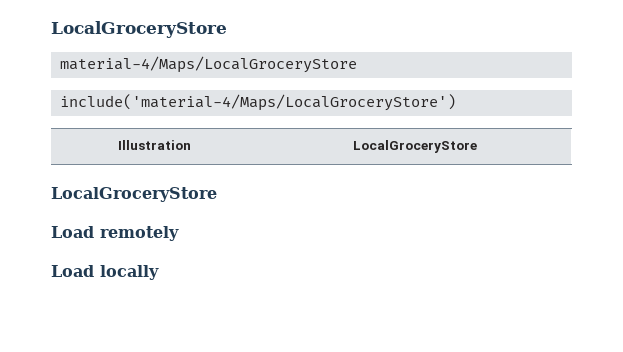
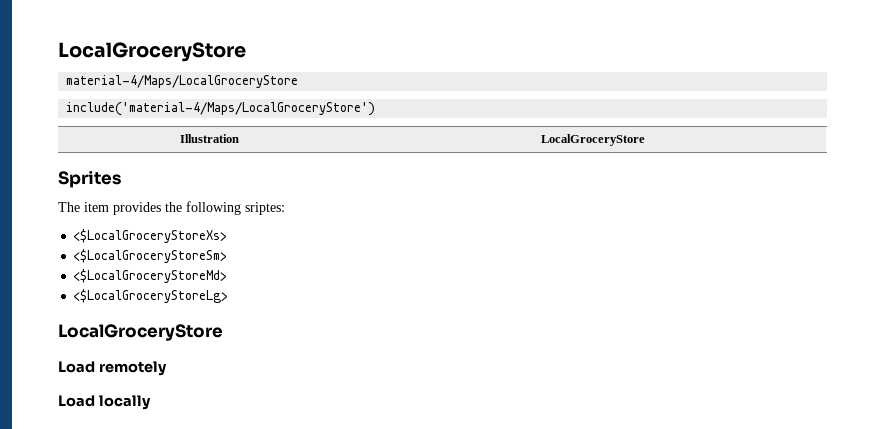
(477, 146) none -> [58,170,121,188] [58,201,285,215] [73,229,228,243] [73,249,228,263] [73,269,228,283] [73,289,229,303] // Sprites // The item provides the following sriptes: // <$LocalGroceryStoreXs> // <$LocalGroceryStoreSm> // <$LocalGroceryStoreMd> // <$LocalGroceryStoreLg>

